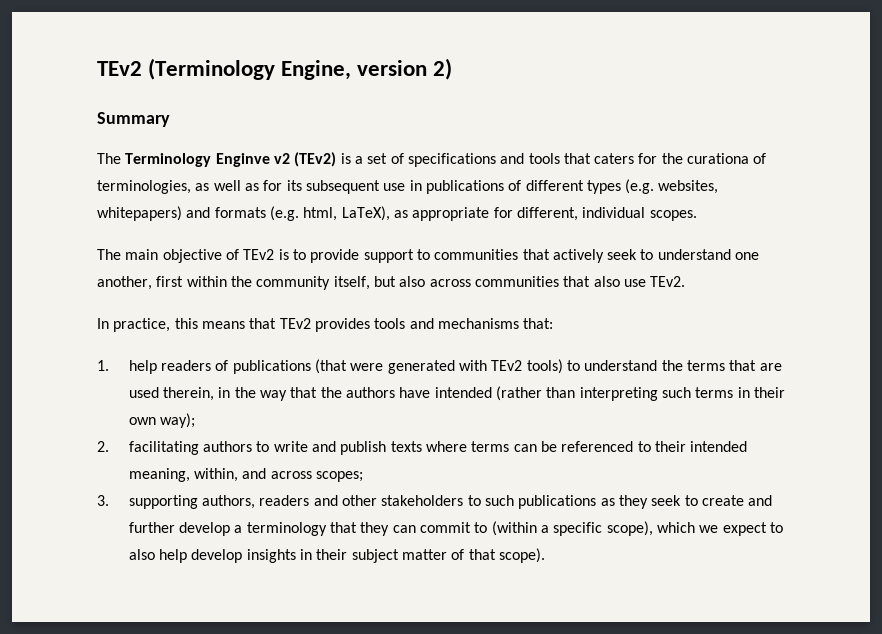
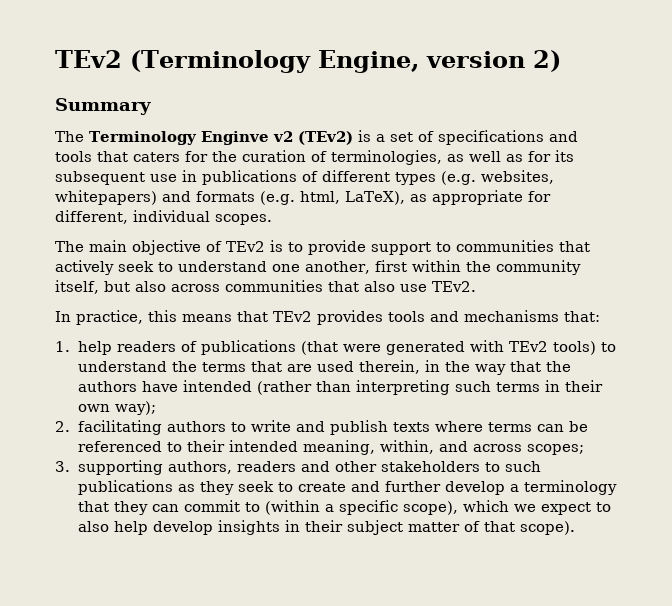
[687,153,750,164] curationa -> [242,150,306,162] curation

